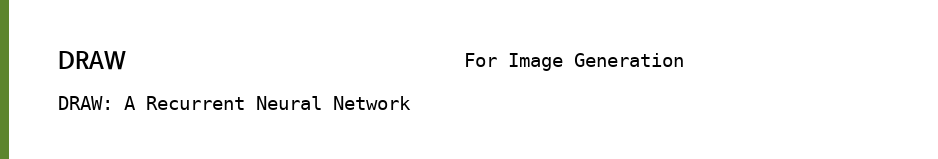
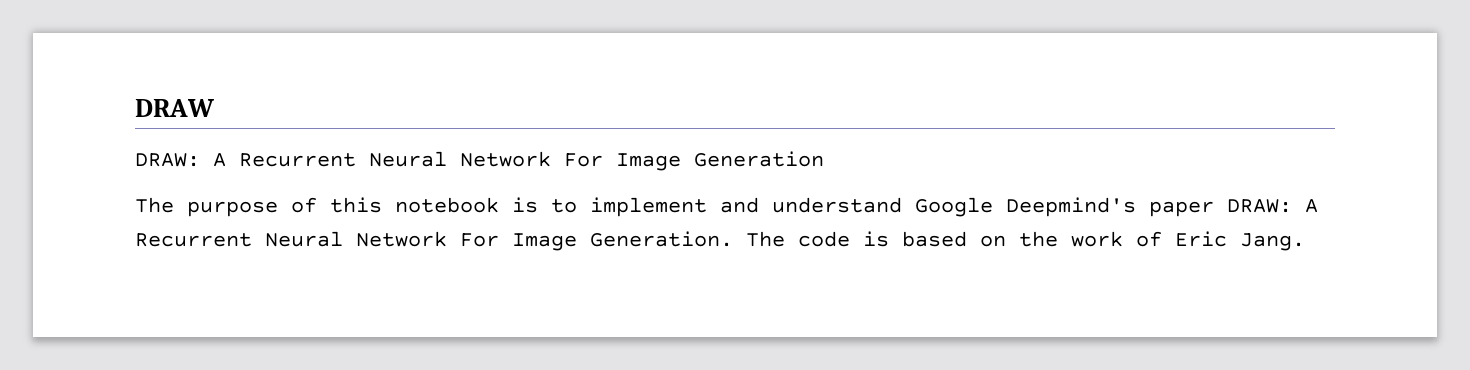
(684, 60) none -> [135,197,1318,217] [135,231,1305,251] // The purpose of this notebook is to implement and understand Google Deepmind's paper DRAW: A Recurrent Neural Network For Image Generation. The code is based on the work of Eric Jang.

